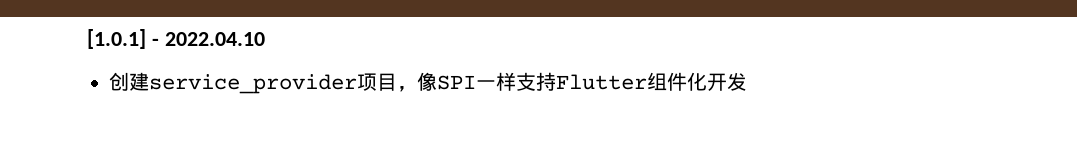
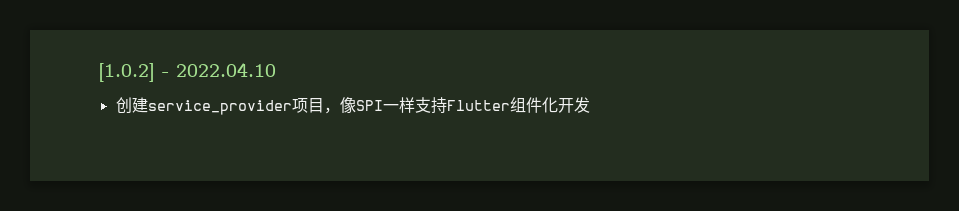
[87,29,146,49] [1.0.1] -> [98,63,155,82] [1.0.2]

